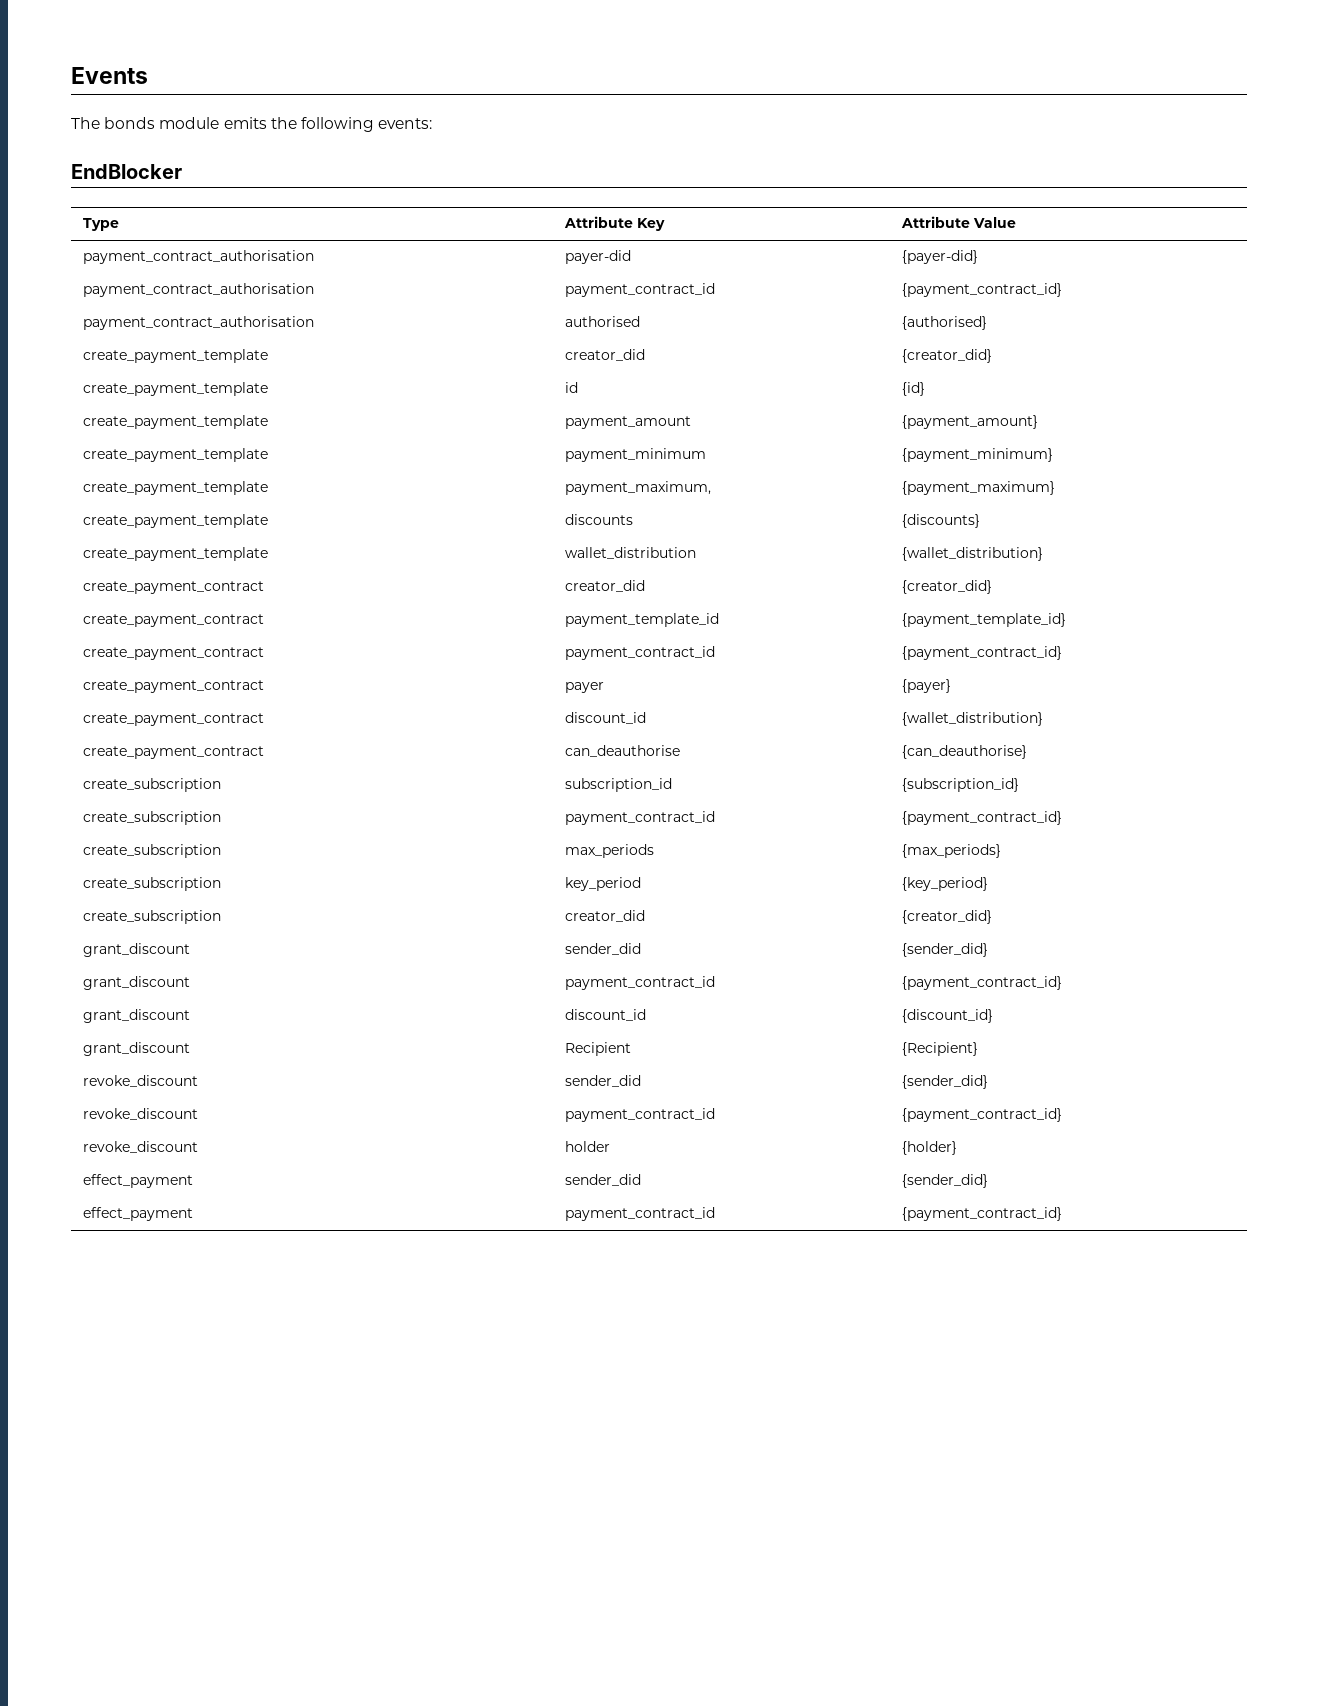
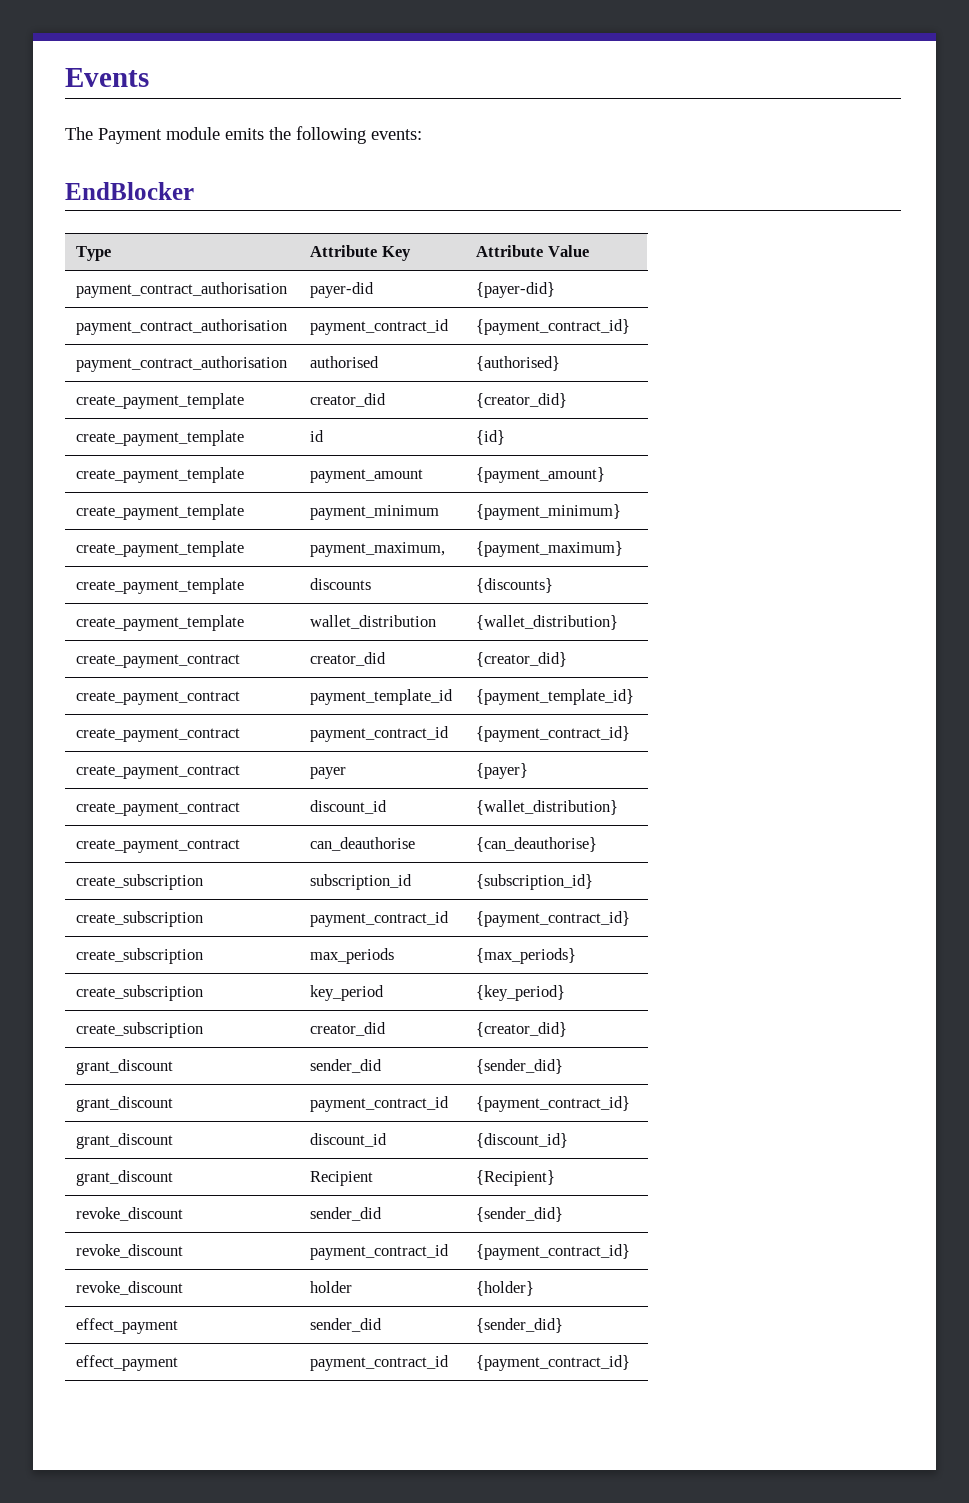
[104,117,156,129] bonds -> [98,128,162,144] Payment

